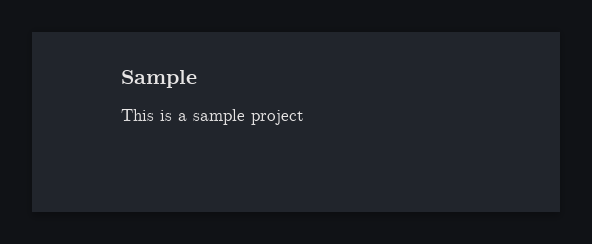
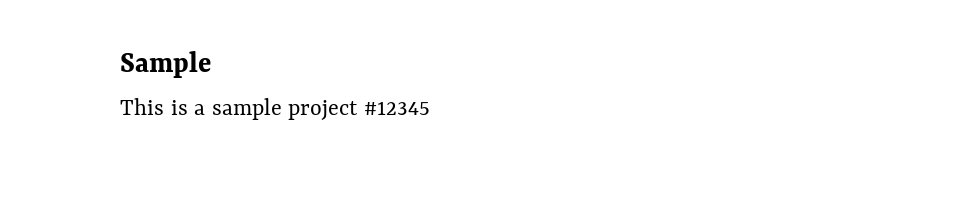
(304, 117) none -> [364,101,431,115] #12345

